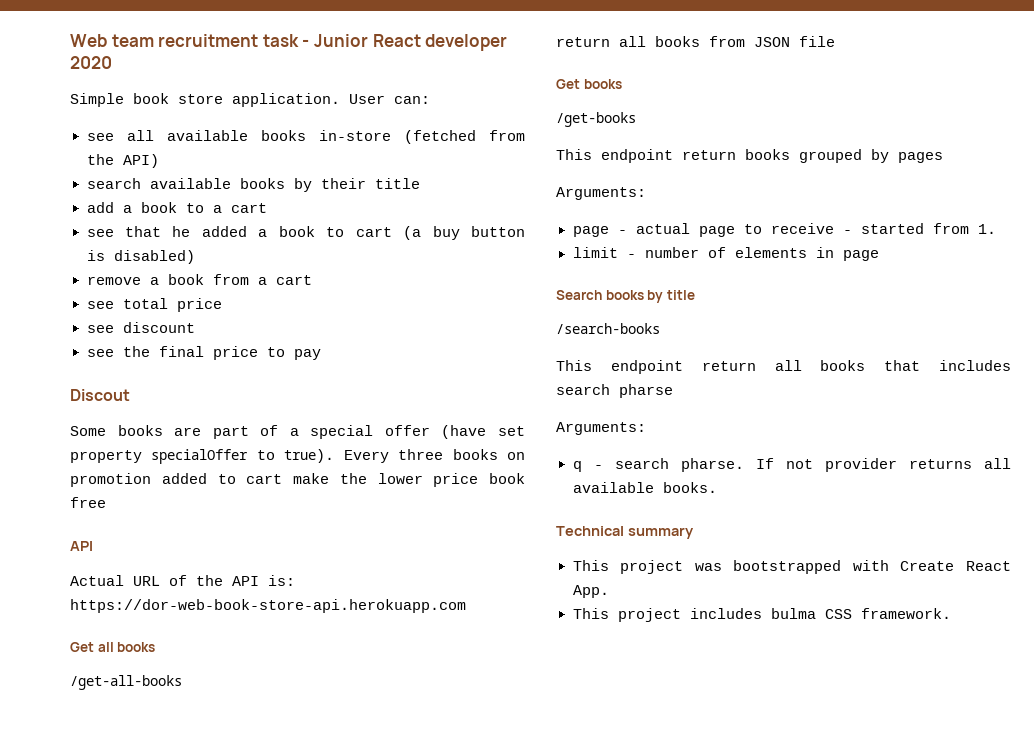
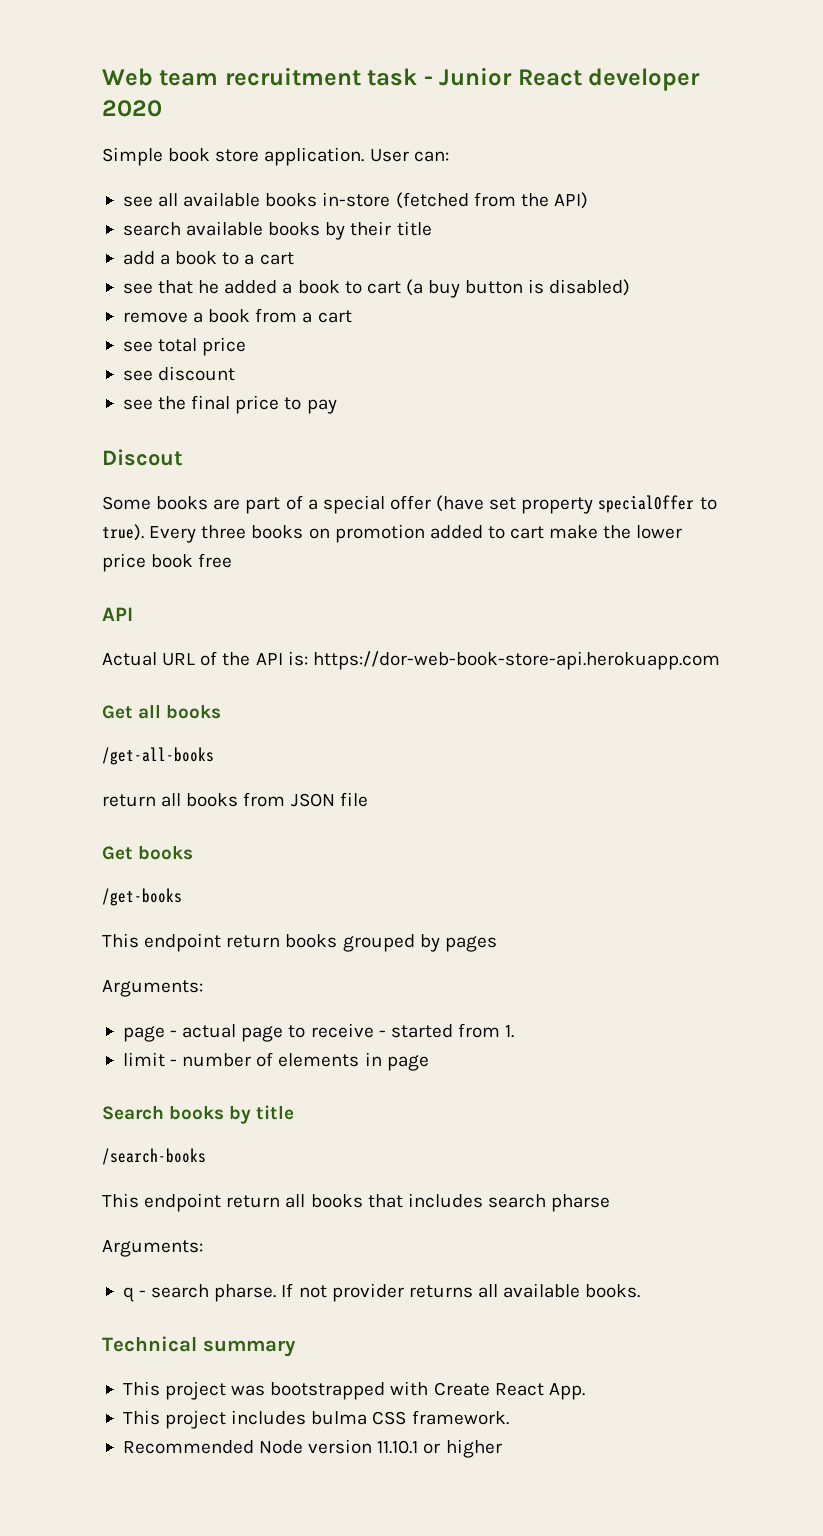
(951, 613) none -> [122,1439,502,1458] // Recommended Node version 11.10.1 or higher

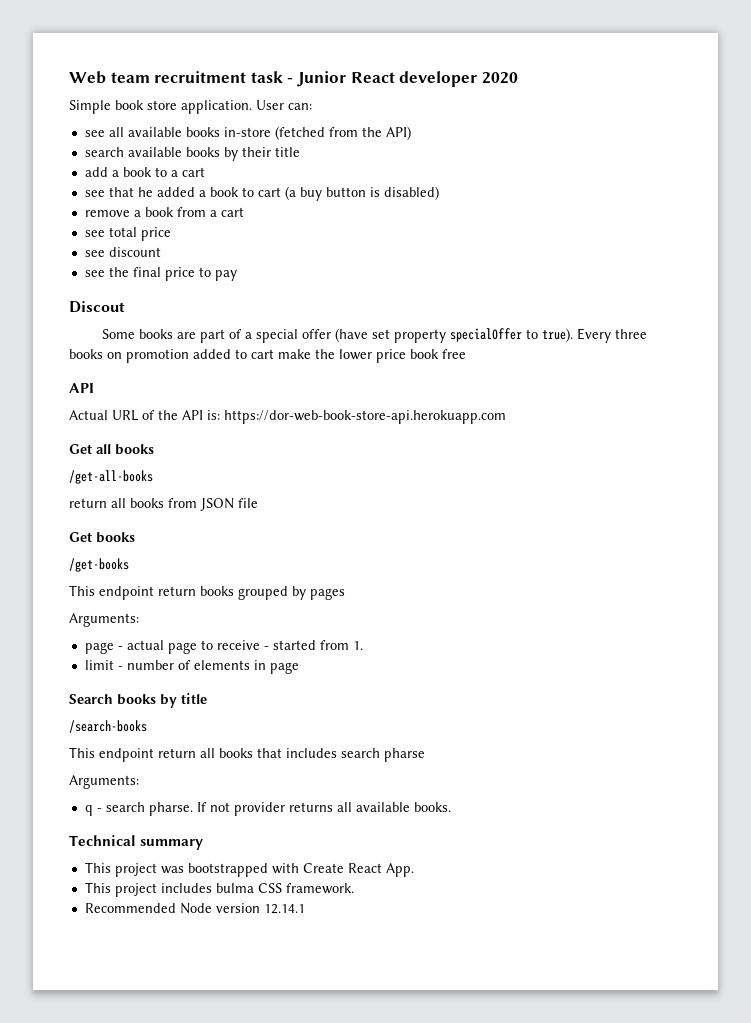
[377,1439,502,1458] 11.10.1 or higher -> [263,904,305,914] 12.14.1

